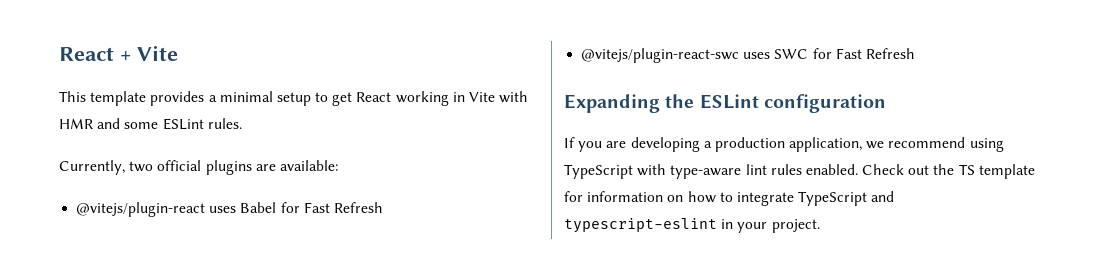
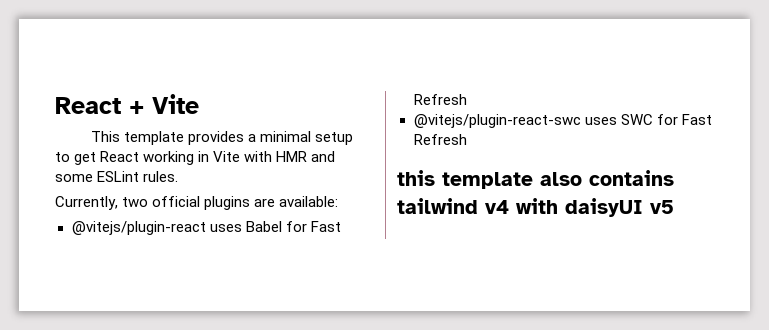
[564,94,886,113] [564,137,1004,152] [564,164,1035,179] [564,191,895,206] [564,218,820,233] Expanding the ESLint configuration // If you are developing a production application, we recommend using TypeScript with type-aware lint rules enabled. Check out the TS template for information on how to integrate TypeScript and typescript-eslint in your project. -> [397,170,674,189] [397,198,674,217] this template also contains tailwind v4 with daisyUI v5

